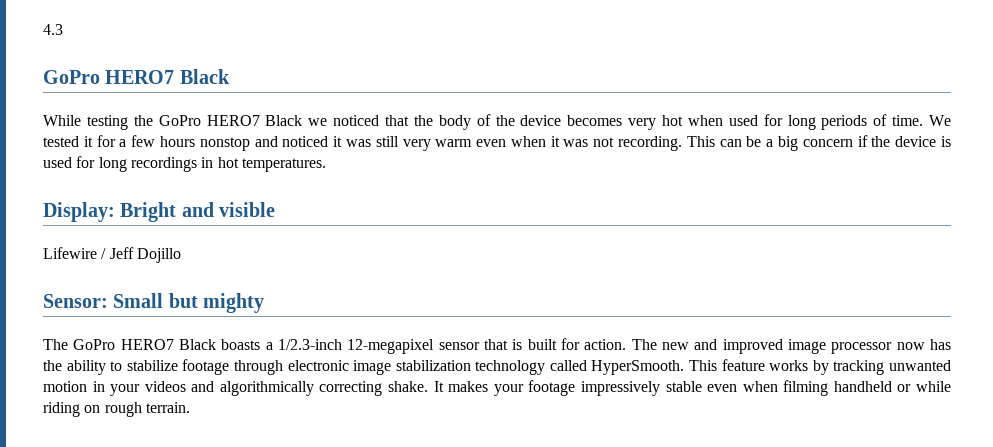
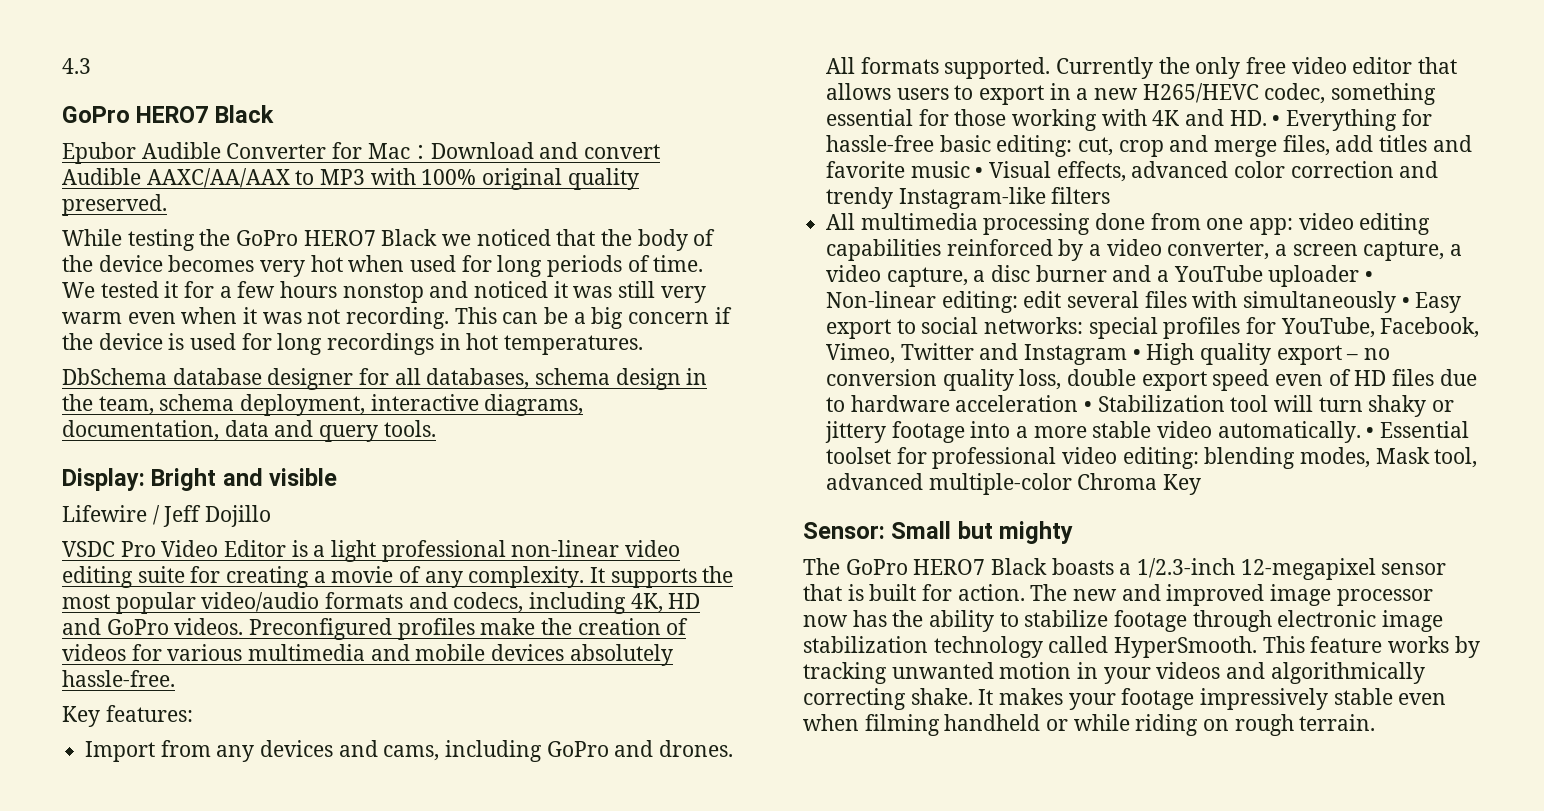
(230, 76) none -> [62,142,661,164] [62,168,639,190] [62,194,167,216] // Epubor Audible Converter for Mac：Download and convert Audible AAXC/AA/AAX to MP3 with 100% original quality preserved.
(326, 165) none -> [62,368,708,390] [62,394,584,416] [62,420,436,442] // DbSchema database designer for all databases, schema design in the team, schema deployment, interactive diagrams, documentation, data and query tools.
(181, 255) none -> [62,540,681,562] [62,566,734,588] [62,592,701,614] [62,618,689,640] [62,644,673,666] [62,670,175,687] [62,705,193,727] [85,740,734,762] [826,57,1458,79] [826,83,1437,105] [826,109,1432,131] [826,135,1472,157] [826,161,1439,182] [826,187,1111,209] [826,213,1431,235] [826,239,1463,261] [826,265,1374,287] [826,291,1462,313] [826,317,1480,339] [826,343,1391,365] [826,369,1477,391] [826,395,1455,417] [825,421,1470,443] [826,447,1478,469] [826,473,1202,495] // VSDC Pro Video Editor is a light professional non-linear video editing suite for creating a movie of any complexity. It supports the most popular video/audio formats and codecs, including 4K, HD and GoPro videos. Preconfigured profiles make the creation of videos for various multimedia and mobile devices absolutely hassle-free. // Key features: // Import from any devices and cams, including GoPro and drones. All formats supported. Сurrently the only free video editor that allows users to export in a new H265/HEVC codec, something essential for those working with 4K and HD. • Everything for hassle-free basic editing: cut, crop and merge files, add titles and favorite music • Visual effects, advanced color correction and trendy Instagram-like filters // All multimedia processing done from one app: video editing capabilities reinforced by a video converter, a screen capture, a video capture, a disc burner and a YouTube uploader • Non-linear editing: edit several files with simultaneously • Easy export to social networks: special profiles for YouTube, Facebook, Vimeo, Twitter and Instagram • High quality export – no conversion quality loss, double export speed even of HD files due to hardware acceleration • Stabilization tool will turn shaky or jittery footage into a more stable video automatically. • Essential toolset for professional video editing: blending modes, Mask tool, advanced multiple-color Chroma Key

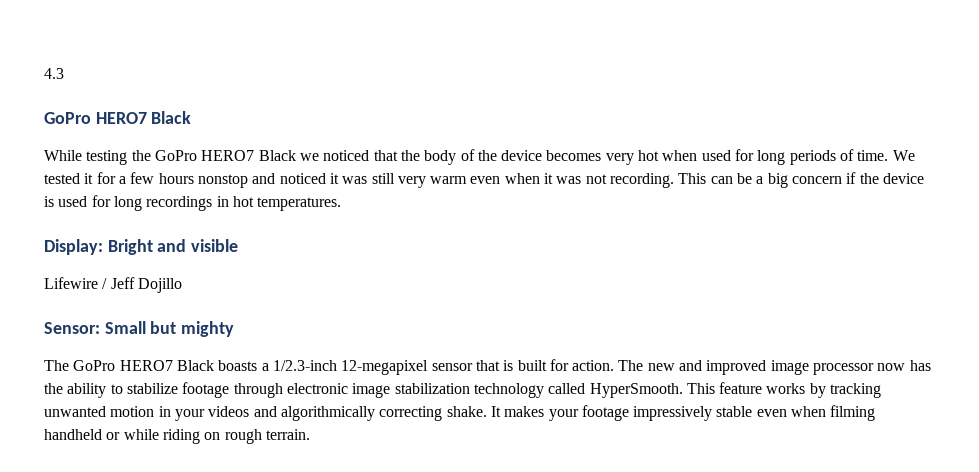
[62,142,661,164] [62,168,639,190] [62,194,167,216] // Epubor Audible Converter for Mac：Download and convert Audible AAXC/AA/AAX to MP3 with 100% original quality preserved. -> (192, 117) none
[62,368,708,390] [62,394,584,416] [62,420,436,442] // DbSchema database designer for all databases, schema design in the team, schema deployment, interactive diagrams, documentation, data and query tools. -> (342, 204) none
[62,540,681,562] [62,566,734,588] [62,592,701,614] [62,618,689,640] [62,644,673,666] [62,670,175,687] [62,705,193,727] [85,740,734,762] [826,57,1458,79] [826,83,1437,105] [826,109,1432,131] [826,135,1472,157] [826,161,1439,182] [826,187,1111,209] [826,213,1431,235] [826,239,1463,261] [826,265,1374,287] [826,291,1462,313] [826,317,1480,339] [826,343,1391,365] [826,369,1477,391] [826,395,1455,417] [825,421,1470,443] [826,447,1478,469] [826,473,1202,495] // VSDC Pro Video Editor is a light professional non-linear video editing suite for creating a movie of any complexity. It supports the most popular video/audio formats and codecs, including 4K, HD and GoPro videos. Preconfigured profiles make the creation of videos for various multimedia and mobile devices absolutely hassle-free. // Key features: // Import from any devices and cams, including GoPro and drones. All formats supported. Сurrently the only free video editor that allows users to export in a new H265/HEVC codec, something essential for those working with 4K and HD. • Everything for hassle-free basic editing: cut, crop and merge files, add titles and favorite music • Visual effects, advanced color correction and trendy Instagram-like filters // All multimedia processing done from one app: video editing capabilities reinforced by a video converter, a screen capture, a video capture, a disc burner and a YouTube uploader • Non-linear editing: edit several files with simultaneously • Easy export to social networks: special profiles for YouTube, Facebook, Vimeo, Twitter and Instagram • High quality export – no conversion quality loss, double export speed even of HD files due to hardware acceleration • Stabilization tool will turn shaky or jittery footage into a more stable video automatically. • Essential toolset for professional video editing: blending modes, Mask tool, advanced multiple-color Chroma Key -> (182, 285) none

